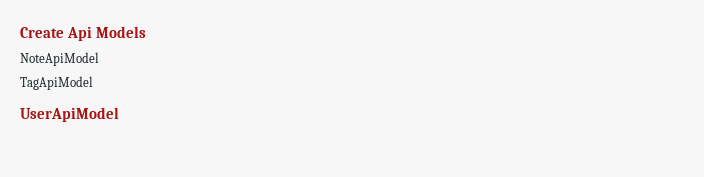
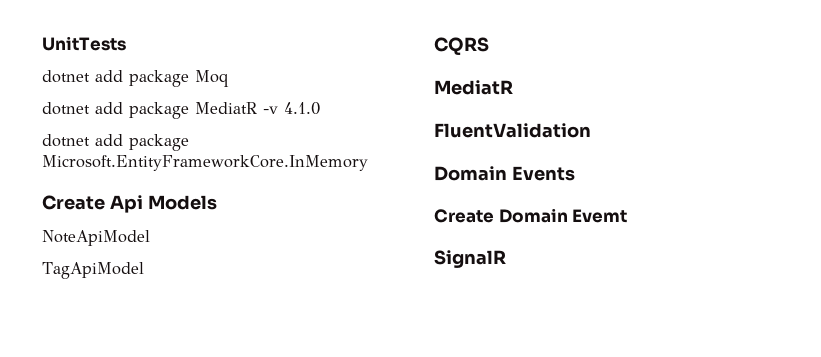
(20, 32) none -> [42,36,126,51] [42,70,229,87] [42,102,320,119] [42,134,189,151] [42,155,368,171] UnitTests // dotnet add package Moq // dotnet add package MediatR -v 4.1.0 // dotnet add package Microsoft.EntityFrameworkCore.InMemory //
[20,107,119,122] UserApiModel -> [434,37,489,55] [434,80,513,95] [434,123,591,138] [434,166,575,181] [434,208,628,223] [434,250,506,268] CQRS // MediatR // FluentValidation // Domain Events // Create Domain Evemt // SignalR

